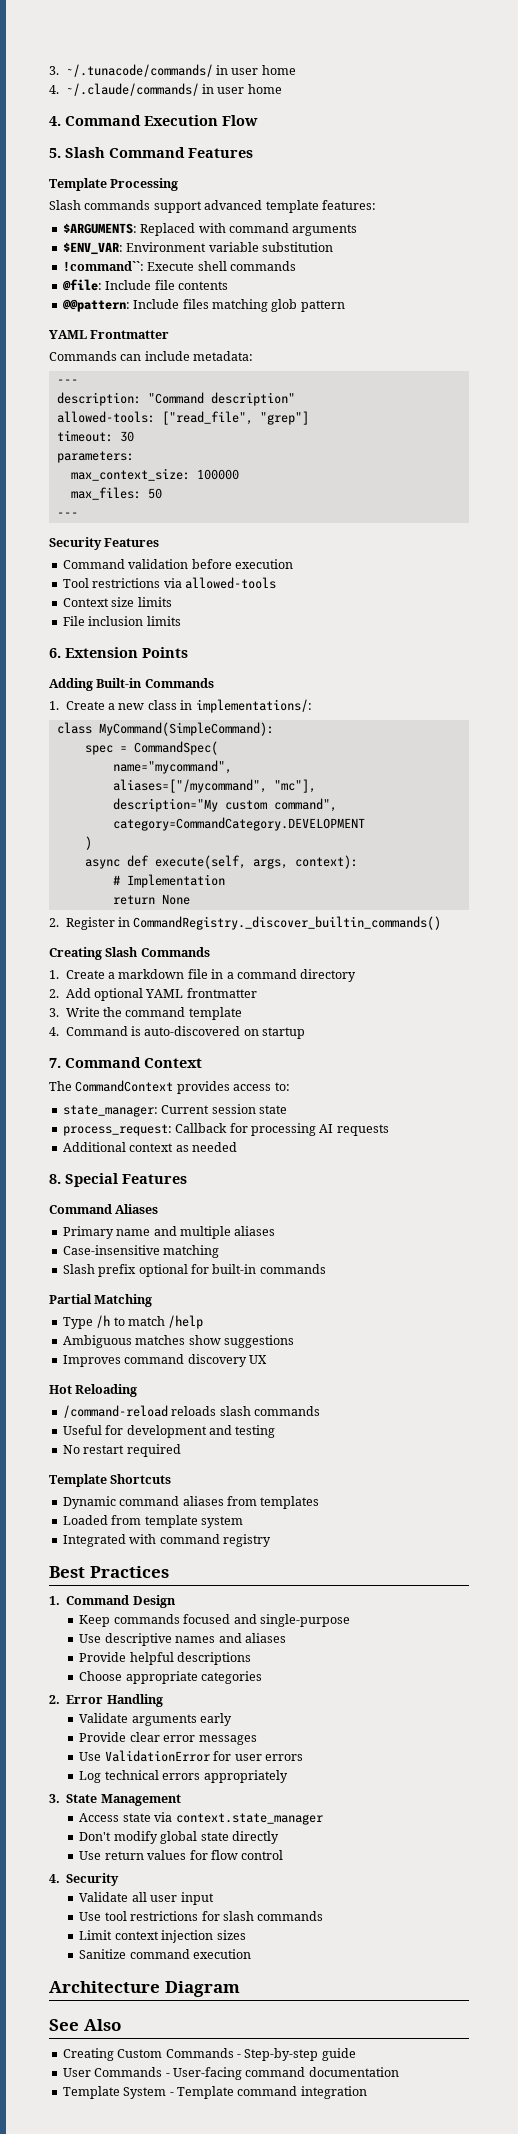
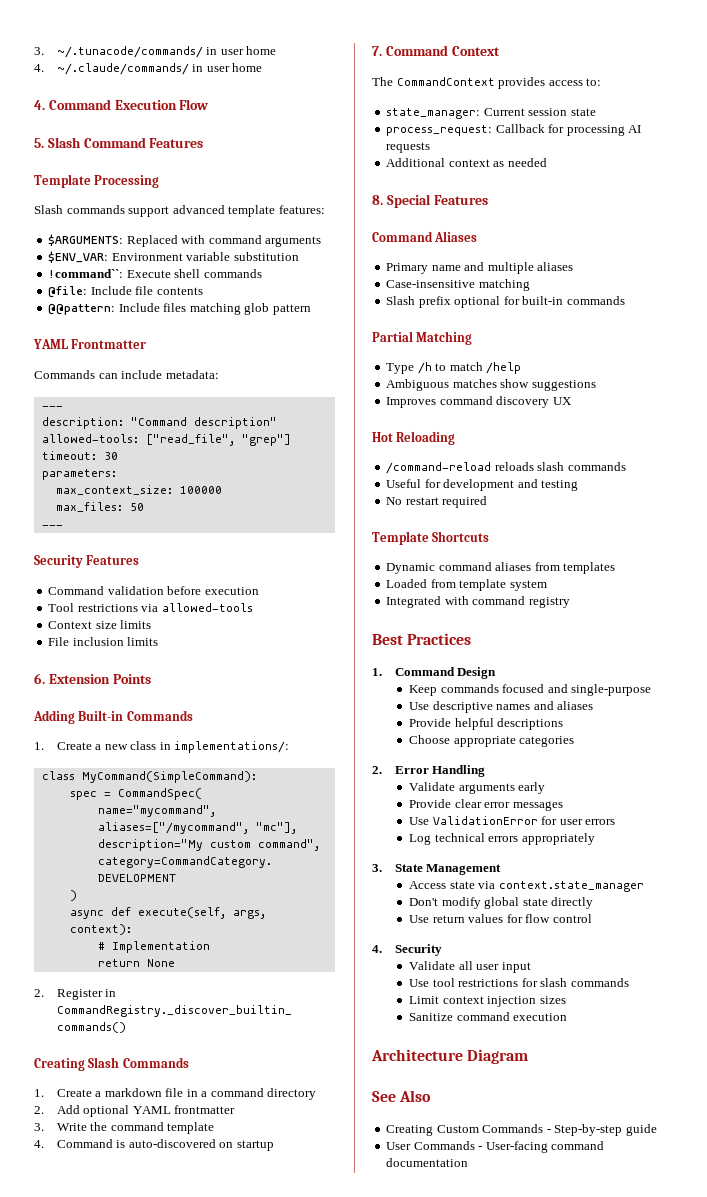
[62,2086,367,2099] // Template System - Template command integration -> (469, 1162) none

